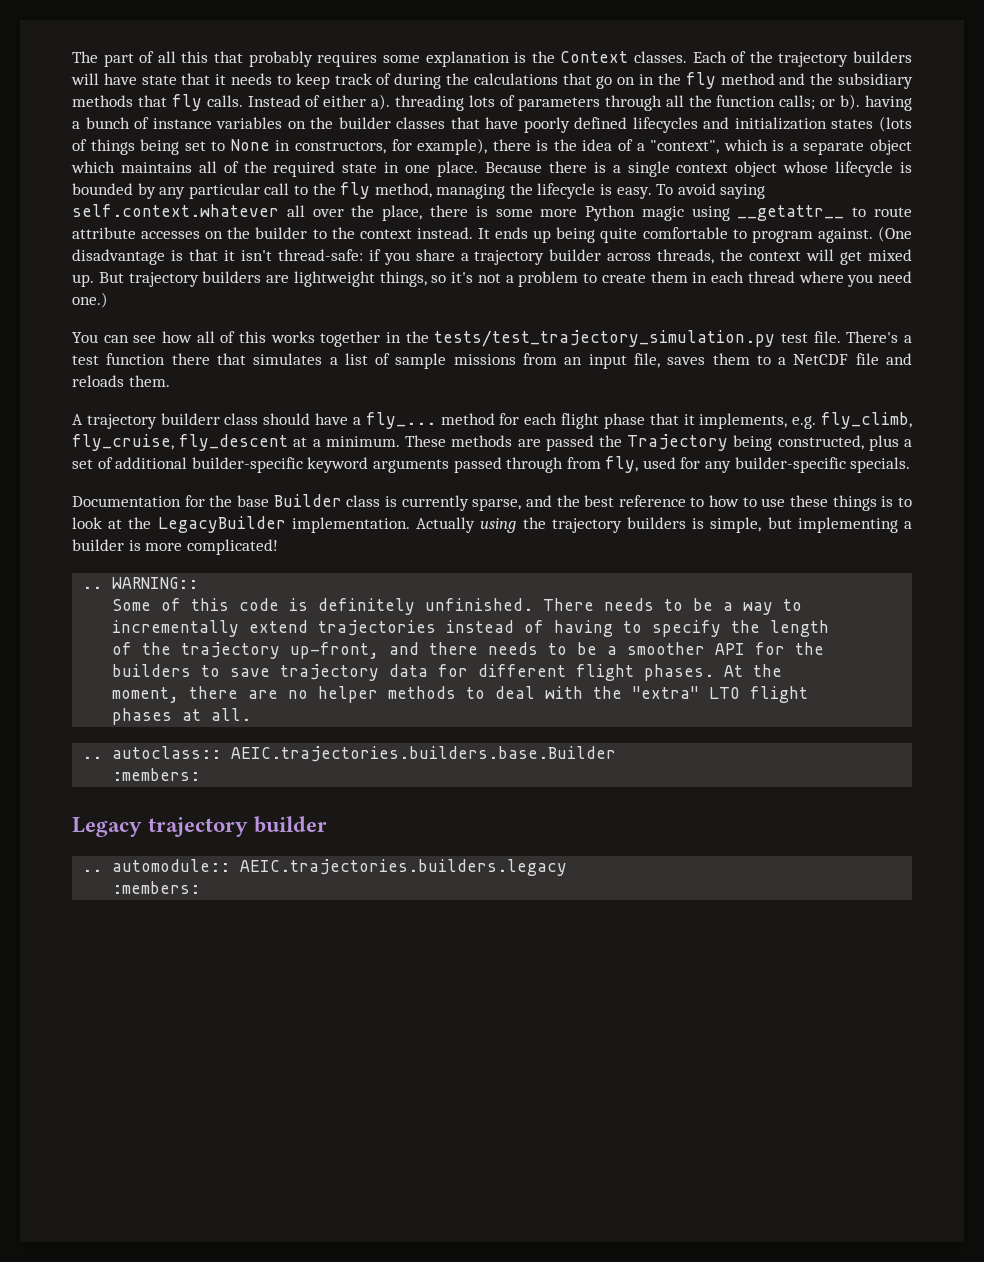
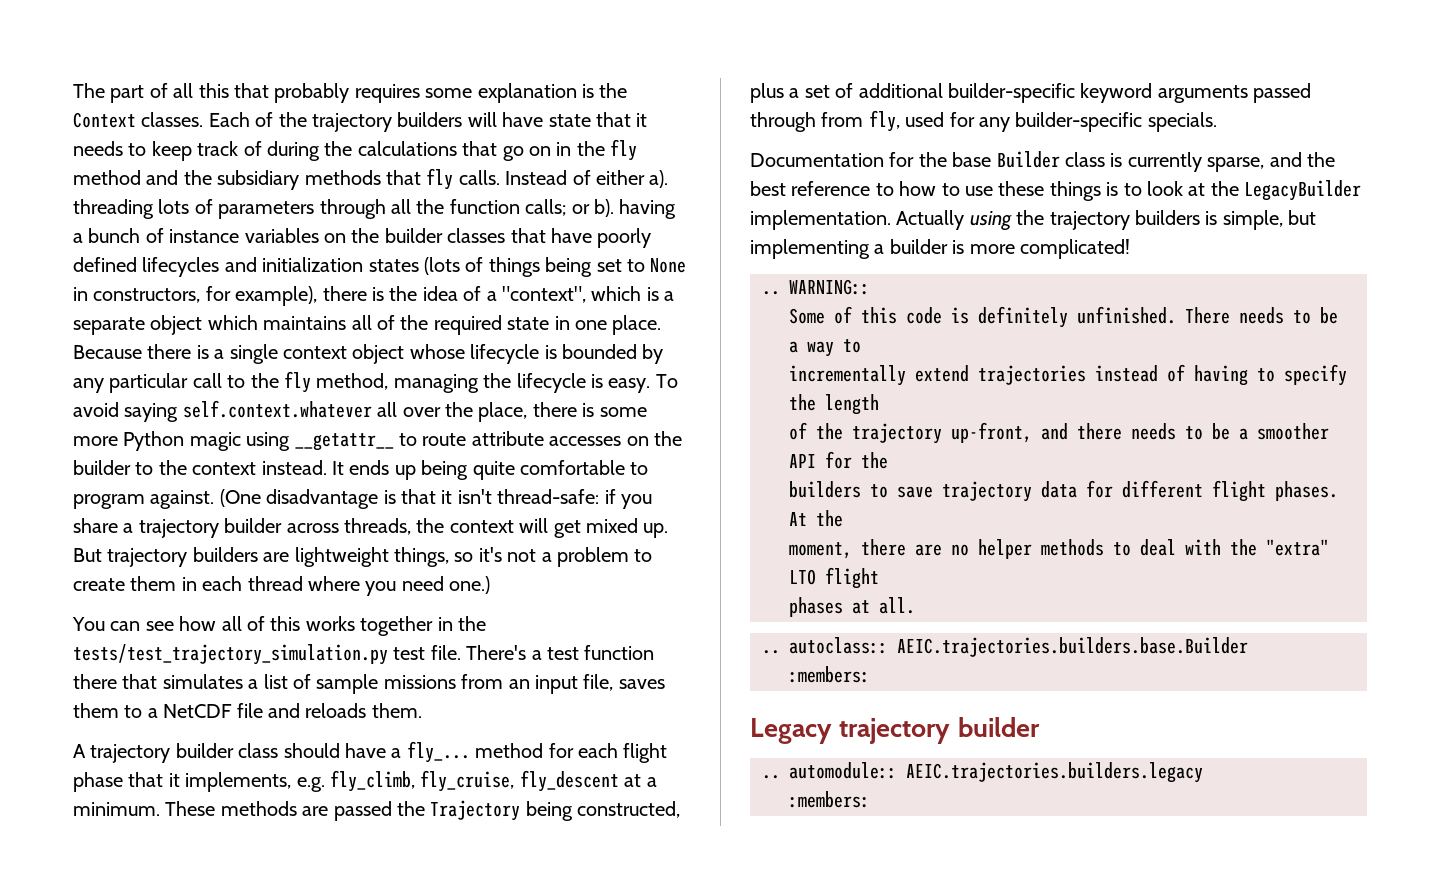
[160,413,220,425] builderr -> [175,743,234,758] builder

